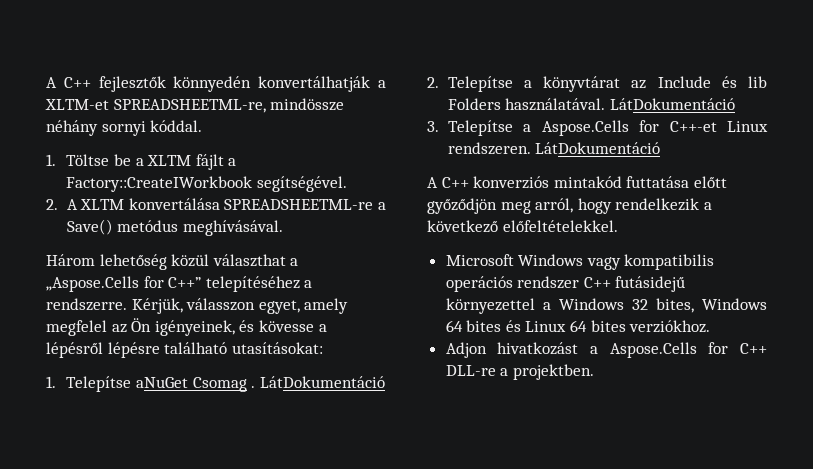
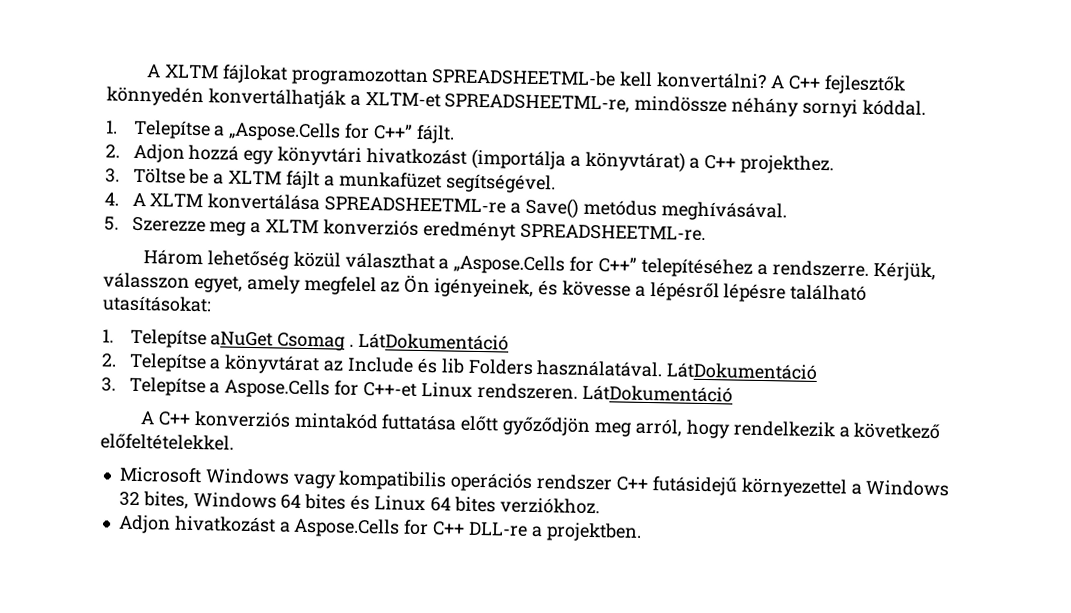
[46,77,57,88] A -> [146,64,786,90] A XLTM fájlokat programozottan SPREADSHEETML-be kell konvertálni? A
(56, 160) none -> [132,119,455,144] [105,143,835,175] [105,168,120,183] Telepítse a „Aspose.Cells for C++” fájlt. // 2. Adjon hozzá egy könyvtári hivatkozást (importálja a könyvtárat) a C++ projekthez. // 3.
[66,176,253,192] Factory::CreateIWorkbook -> [338,171,442,189] munkafüzet
[46,199,58,210] 2. -> [104,192,119,206] 4.
(283, 228) none -> [104,216,706,241] // 5. Szerezze meg a XLTM konverziós eredményt SPREADSHEETML-re.

